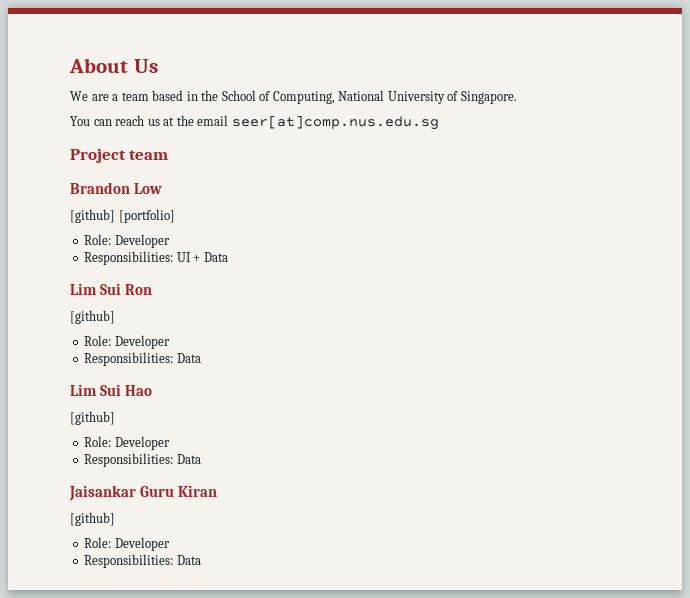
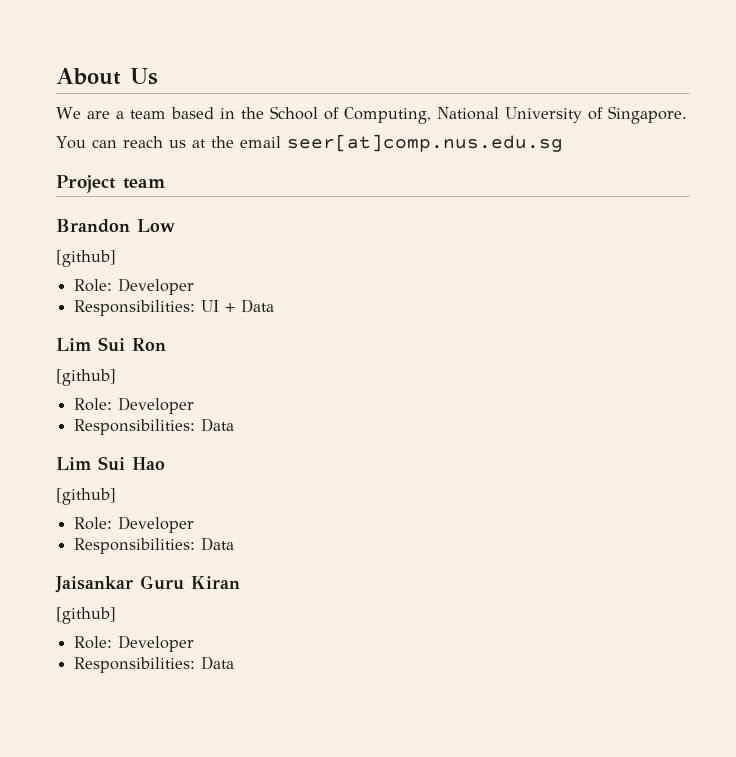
[118,209,175,223] [portfolio] -> (116, 258) none

